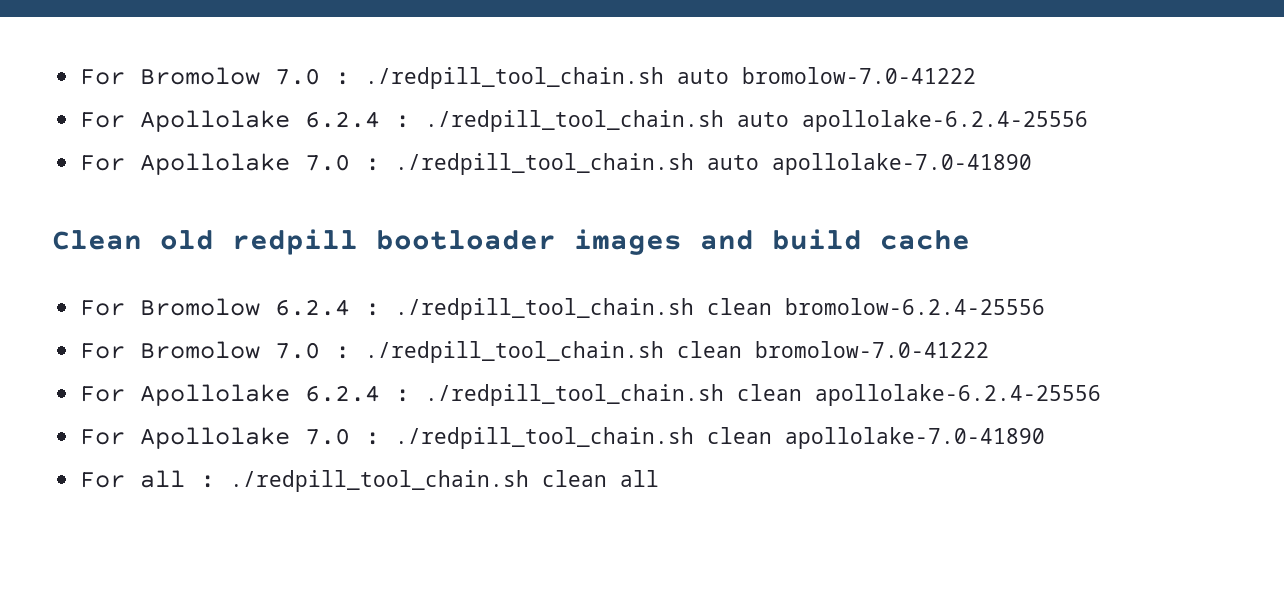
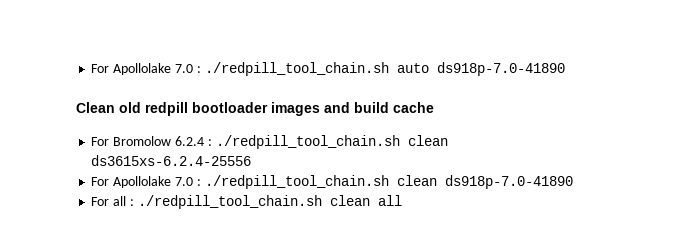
[80,67,977,89] [80,110,1089,132] [80,155,126,171] For Bromolow 7.0 : ./redpill_tool_chain.sh auto bromolow-7.0-41222 // For Apollolake 6.2.4 : ./redpill_tool_chain.sh auto apollolake-6.2.4-25556 // For -> [91,64,110,73] For
[772,153,1033,175] apollolake-7.0-41890 -> [436,62,565,76] ds918p-7.0-41890
[785,298,1046,315] [80,341,990,363] [80,384,1102,406] bromolow-6.2.4-25556 // For Bromolow 7.0 : ./redpill_tool_chain.sh clean bromolow-7.0-41222 // For Apollolake 6.2.4 : ./redpill_tool_chain.sh clean apollolake-6.2.4-25556 -> [91,155,252,166] ds3615xs-6.2.4-25556
[785,427,1046,449] apollolake-7.0-41890 -> [444,175,573,189] ds918p-7.0-41890

